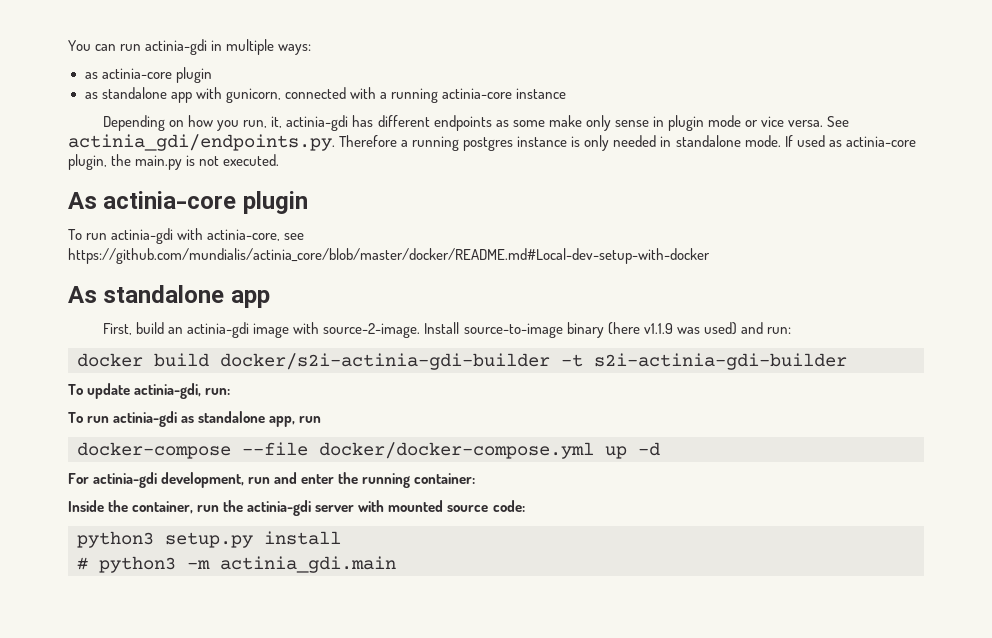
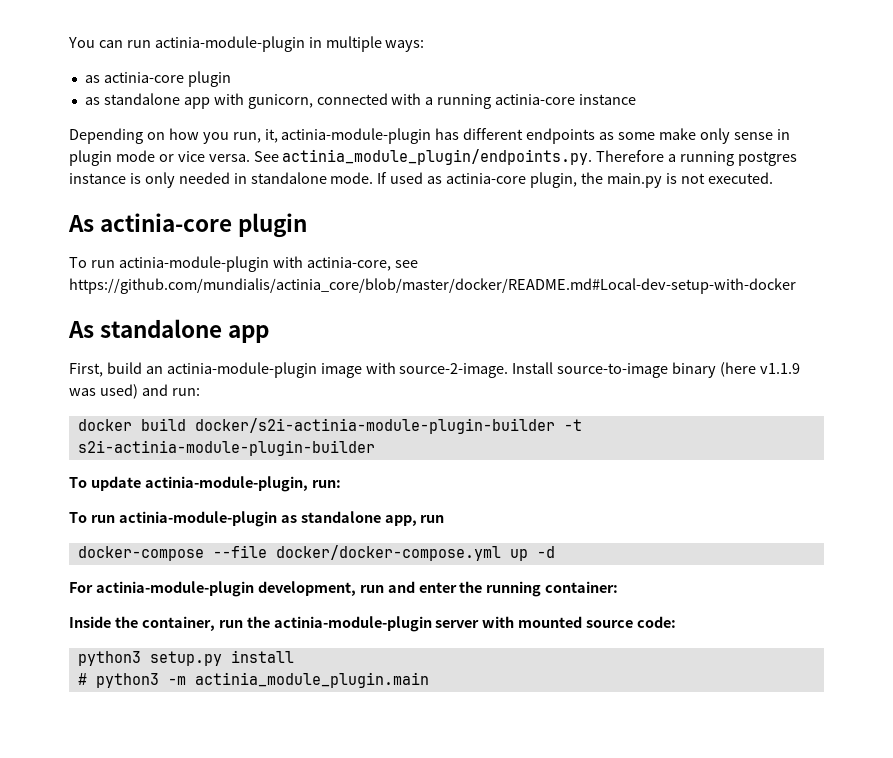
[145,39,208,55] actinia-gdi -> [154,36,305,52] actinia-module-plugin
[286,115,349,131] actinia-gdi -> [281,128,432,144] actinia-module-plugin
[68,134,335,151] actinia_gdi/endpoints.py. -> [282,149,593,165] actinia_module_plugin/endpoints.py.
[111,228,174,244] actinia-gdi -> [118,256,269,272] actinia-module-plugin
[187,322,250,338] actinia-gdi -> [166,362,317,378] actinia-module-plugin
[220,353,847,370] docker/s2i-actinia-gdi-builder -t s2i-actinia-gdi-builder -> [194,418,582,434] [77,440,375,456] docker/s2i-actinia-module-plugin-builder -t s2i-actinia-module-plugin-builder
[134,383,202,399] actinia-gdi, -> [144,476,308,492] actinia-module-plugin,
[113,411,178,427] actinia-gdi -> [118,511,277,527] actinia-module-plugin
[93,472,158,488] actinia-gdi -> [95,581,254,597] actinia-module-plugin
[247,500,312,516] actinia-gdi -> [273,616,432,632] actinia-module-plugin
[220,556,396,573] actinia_gdi.main -> [194,672,429,688] actinia_module_plugin.main

